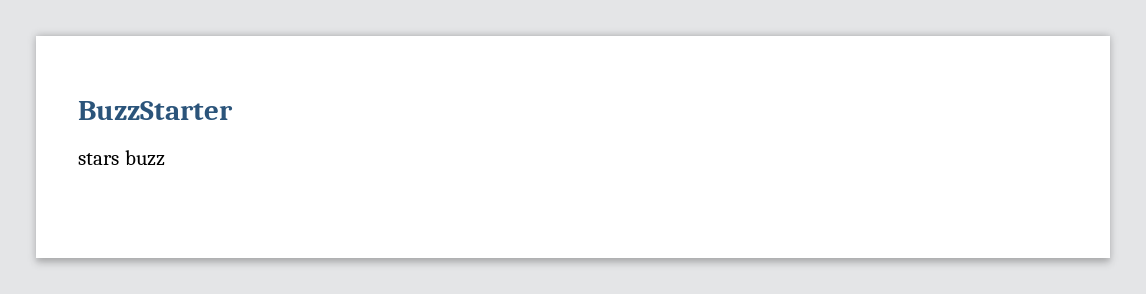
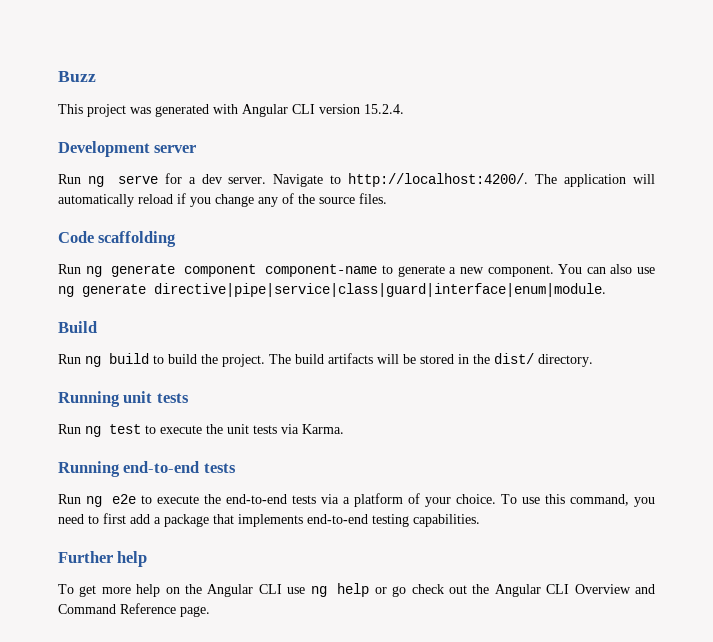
[78,101,233,120] [78,150,165,166] BuzzStarter // stars buzz -> [58,71,96,82] [58,104,404,117] [58,141,197,157] [58,173,655,187] [58,193,387,207] [58,231,177,247] [58,264,655,277] [58,283,606,297] [58,321,97,333] [58,353,593,367] [58,391,189,407] [58,424,344,437] [58,461,236,477] [58,493,655,507] [58,513,480,527] [58,551,148,567] [58,583,655,597] [58,603,210,617] Buzz // This project was generated with Angular CLI version 15.2.4. // Development server // Run ng serve for a dev server. Navigate to http://localhost:4200/. The application will automatically reload if you change any of the source files. // Code scaffolding // Run ng generate component component-name to generate a new component. You can also use ng generate directive|pipe|service|class|guard|interface|enum|module. // Build // Run ng build to build the project. The build artifacts will be stored in the dist/ directory. // Running unit tests // Run ng test to execute the unit tests via Karma. // Running end-to-end tests // Run ng e2e to execute the end-to-end tests via a platform of your choice. To use this command, you need to first add a package that implements end-to-end testing capabilities. // Further help // To get more help on the Angular CLI use ng help or go check out the Angular CLI Overview and Command Reference page.

